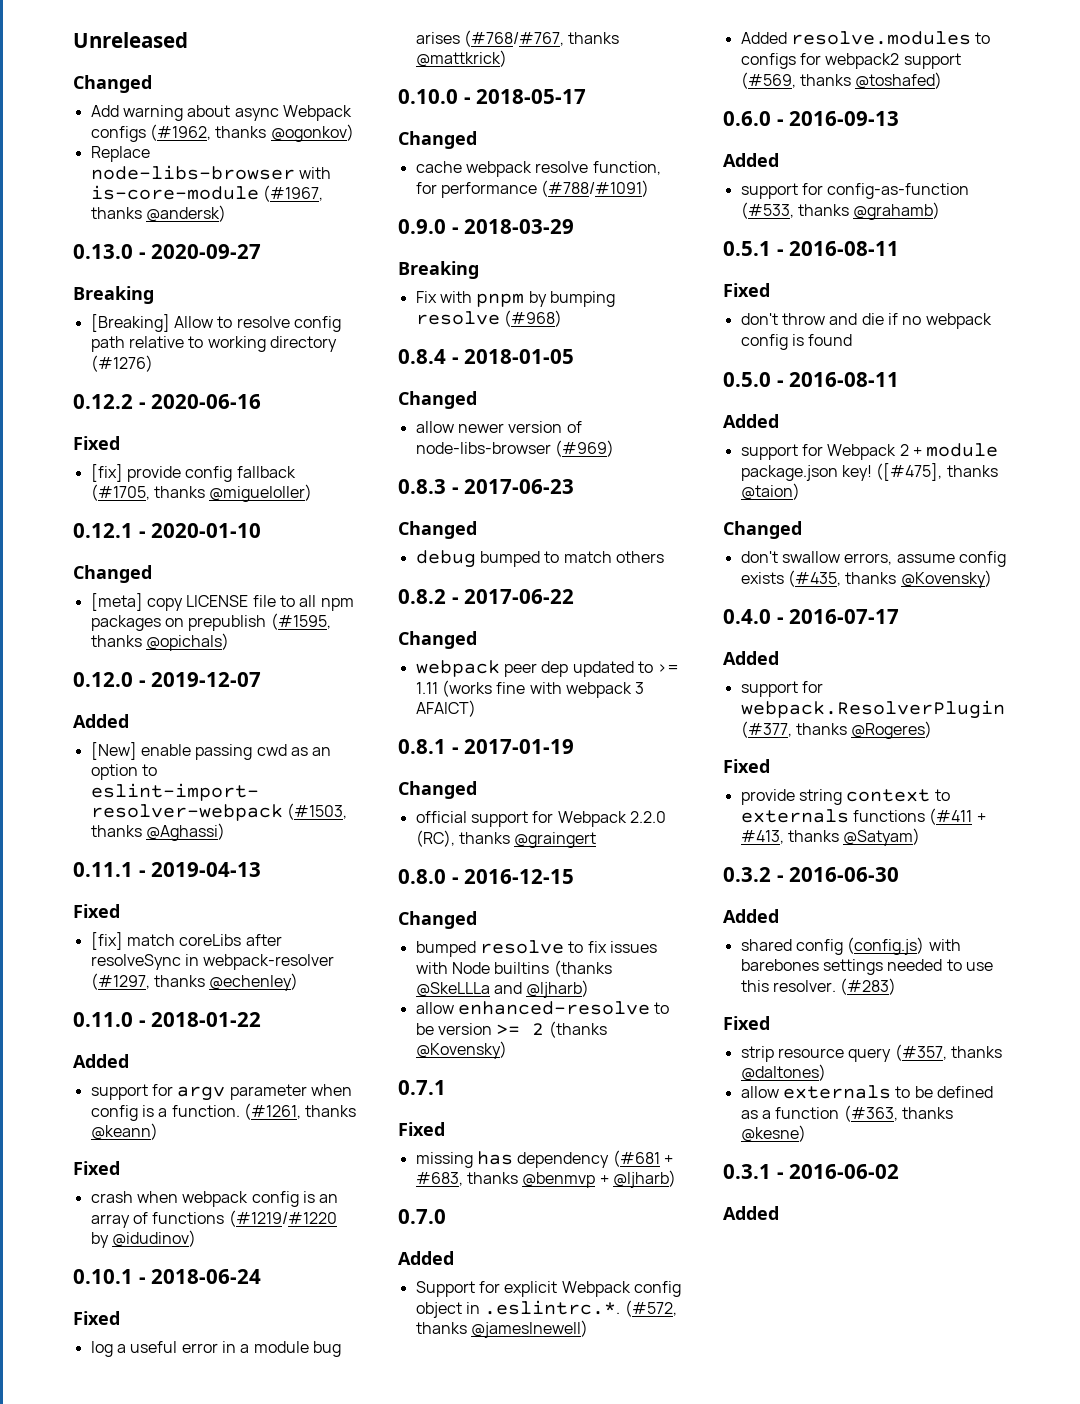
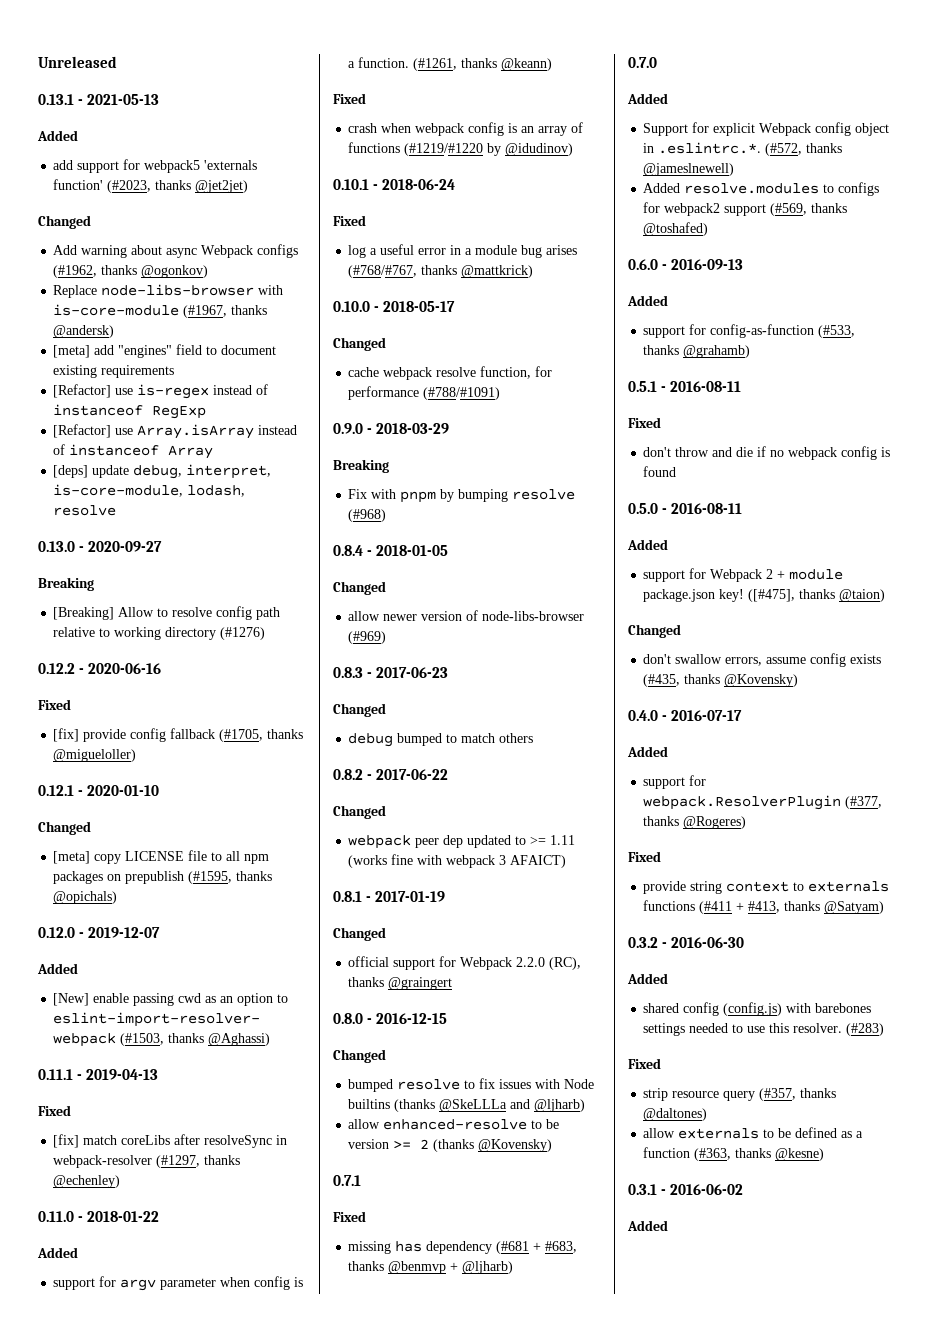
(188, 40) none -> [38,94,160,105] [37,130,78,141] [53,159,258,173] [53,179,249,193] // 0.13.1 - 2021-05-13 // Added // add support for webpack5 'externals function' (#2023, thanks @jet2jet)
(226, 213) none -> [53,344,277,358] [53,365,175,378] [53,384,269,399] [53,404,207,419] [53,424,298,439] [53,444,214,459] [53,464,272,479] [53,484,246,497] [53,505,117,516] // [meta] add "engines" field to document existing requirements // [Refactor] use is-regex instead of instanceof RegExp // [Refactor] use Array.isArray instead of instanceof Array // [deps] update debug, interpret, is-core-module, lodash, resolve

